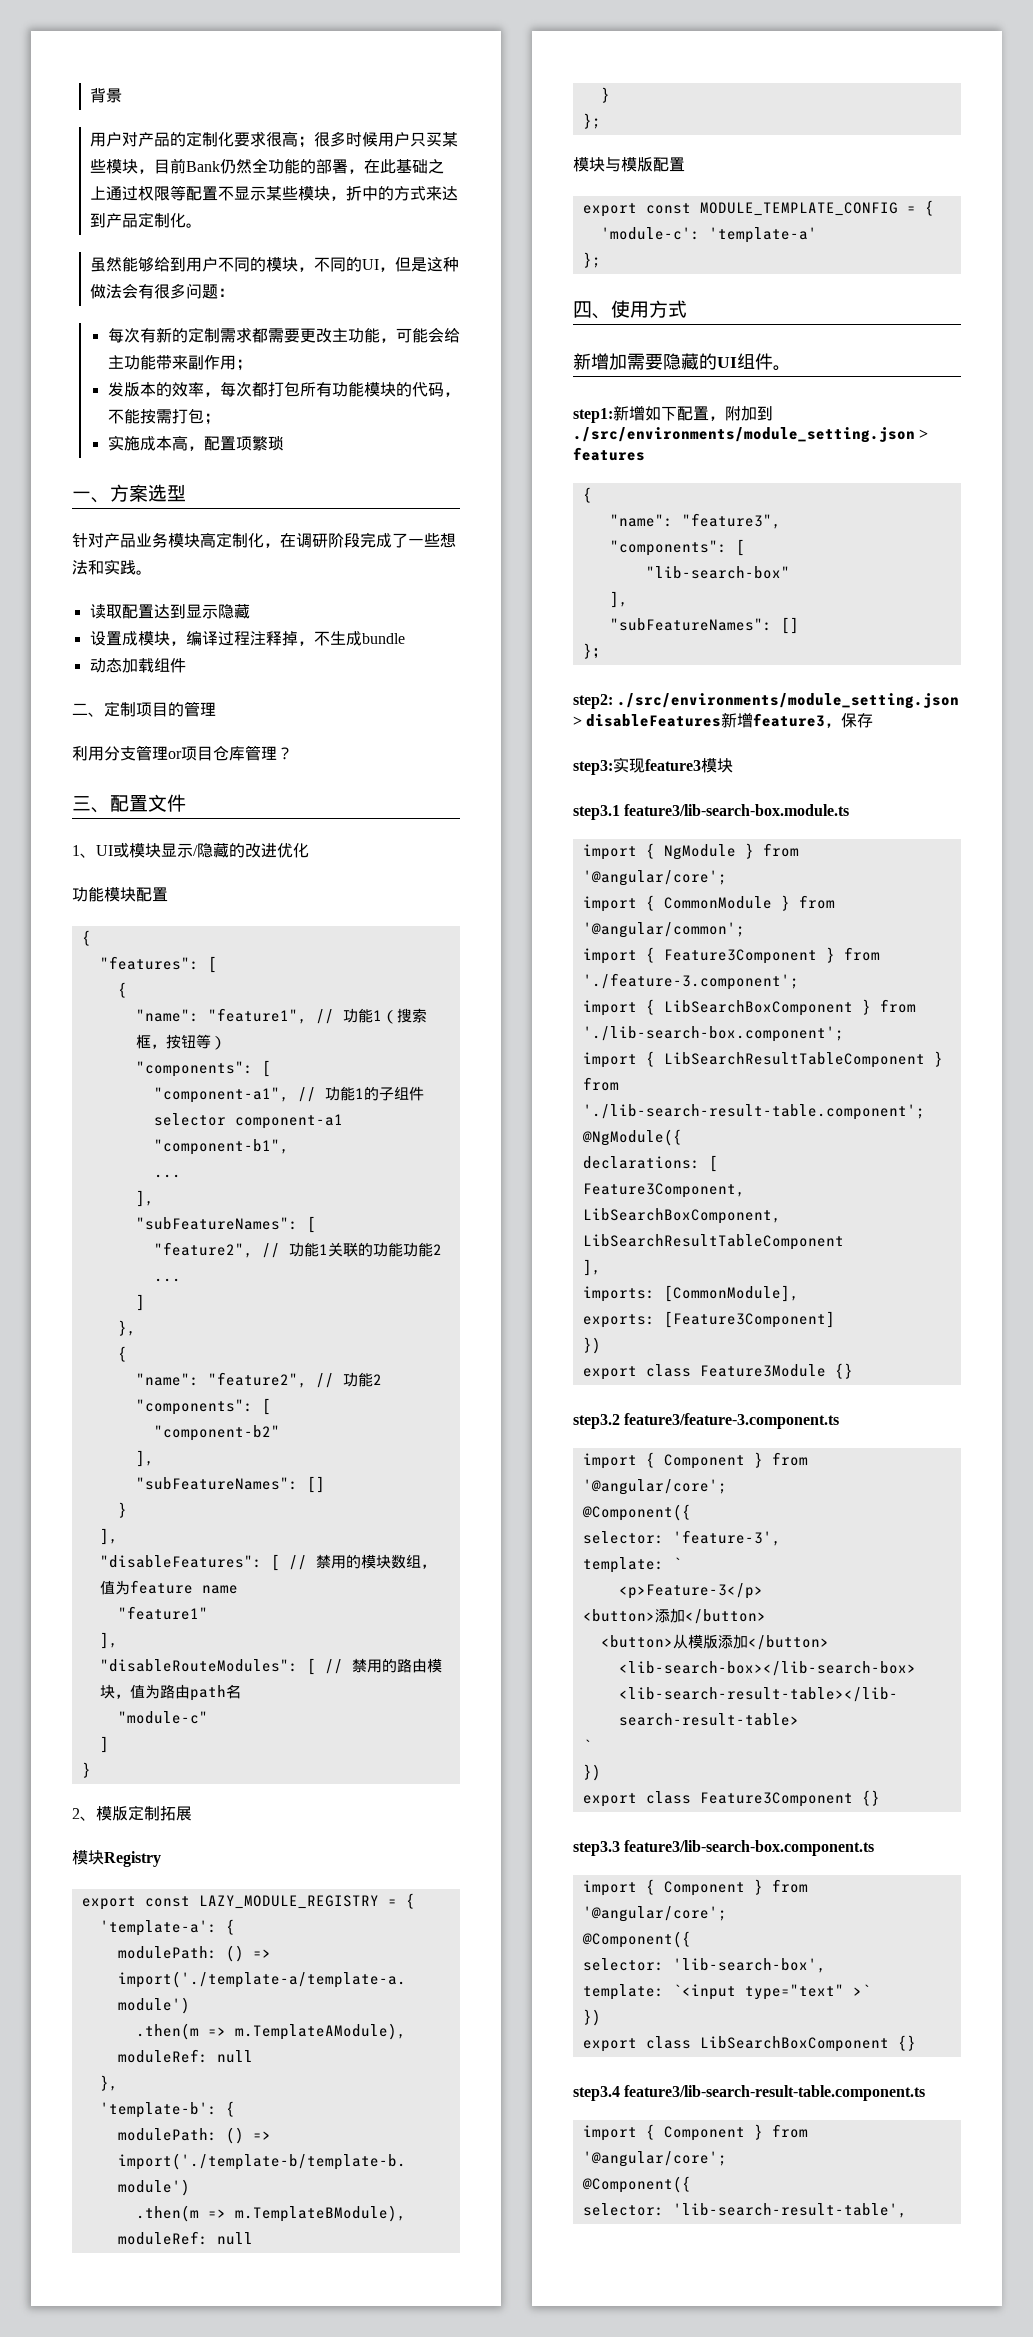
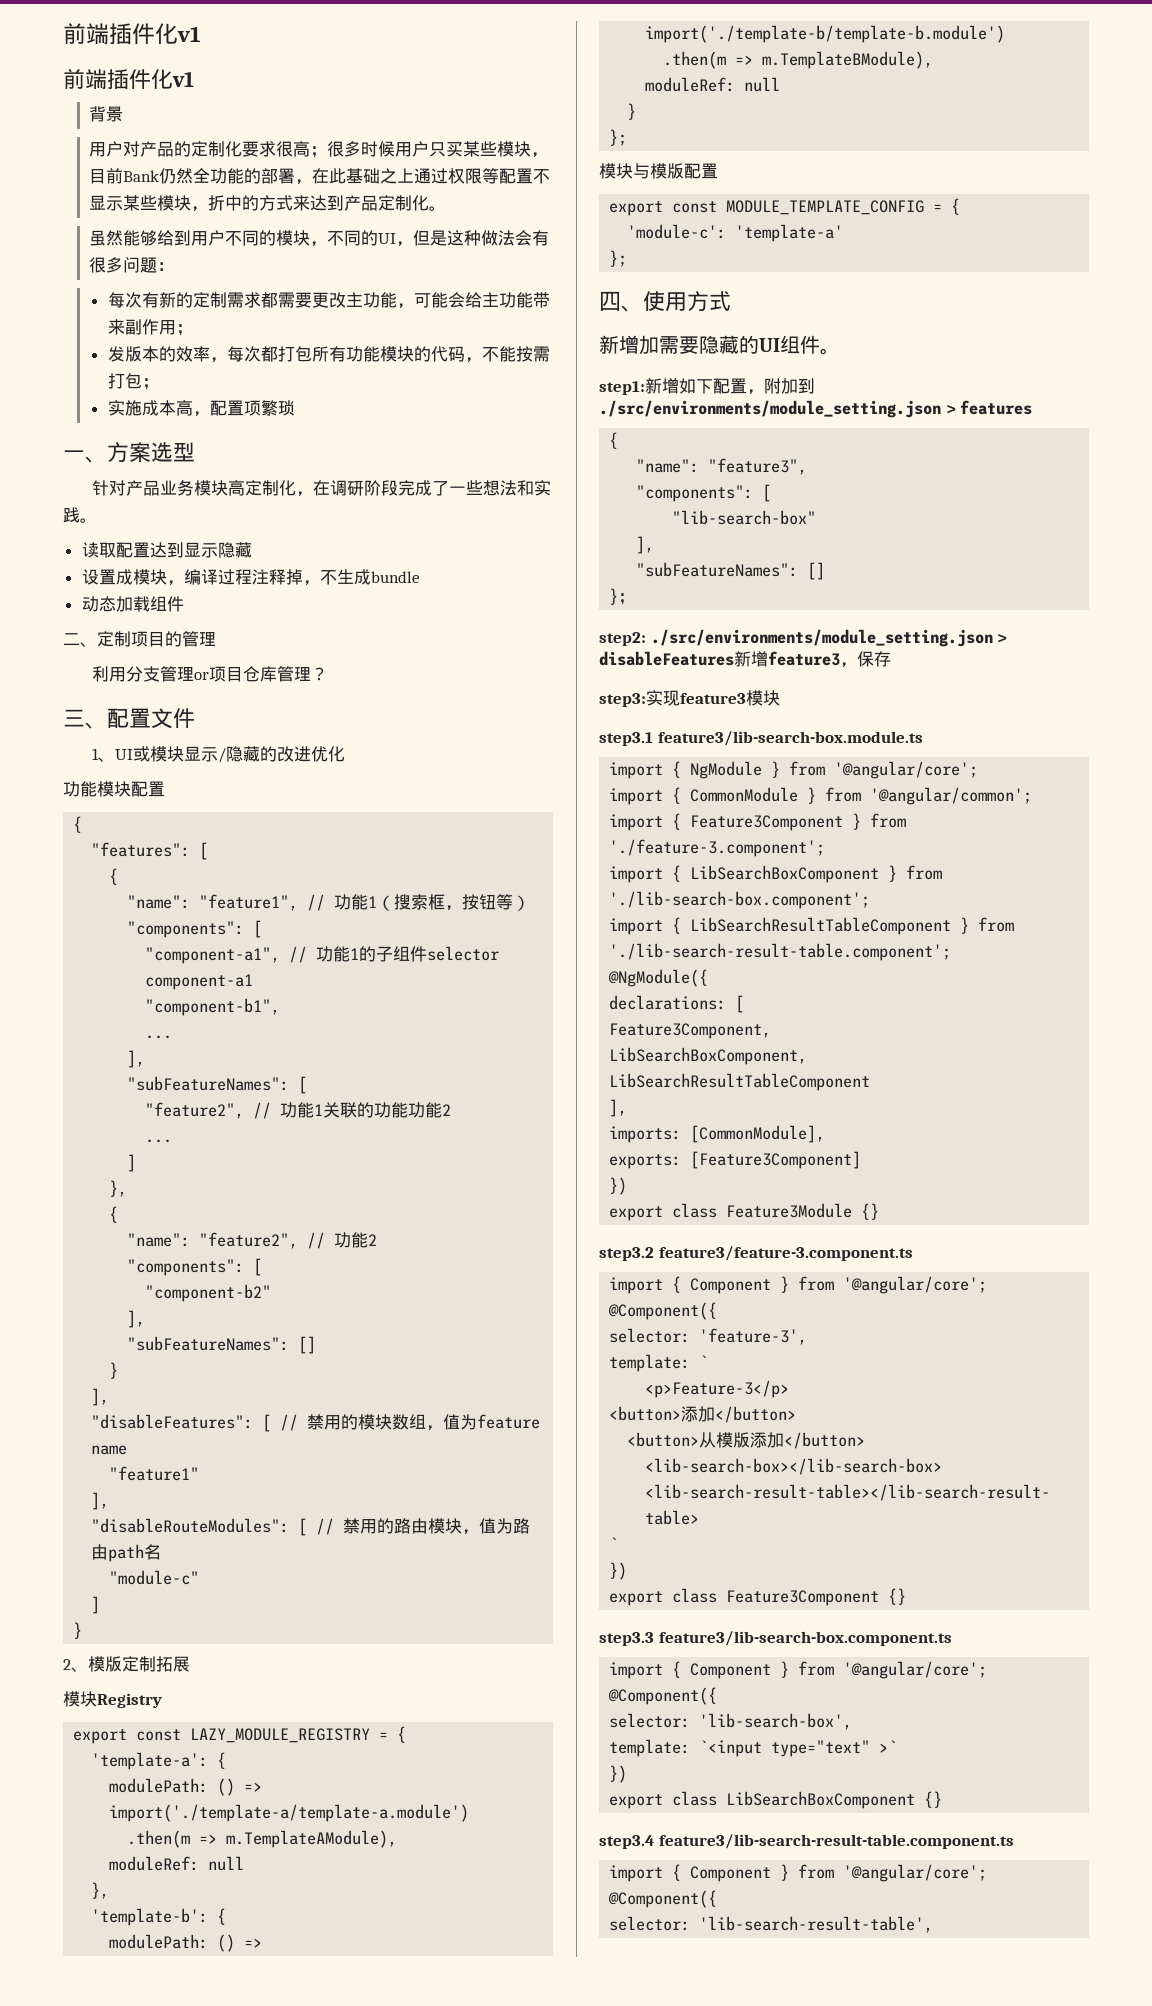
(90, 95) none -> [63,23,201,45] [63,68,194,90] 前端插件化v1 // 前端插件化v1 //

